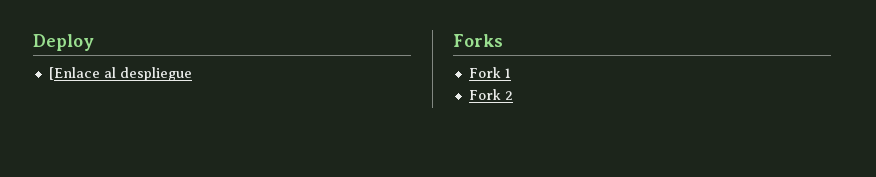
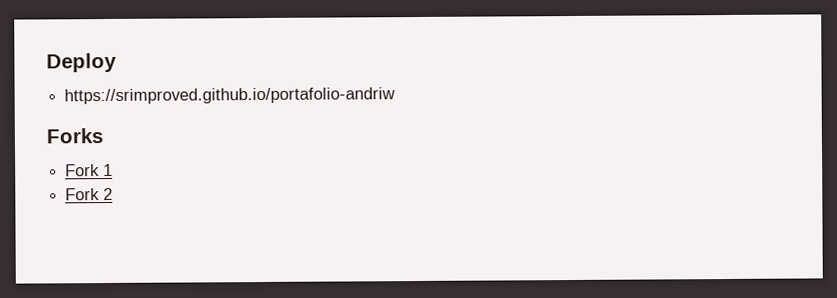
[48,67,192,81] [Enlace al despliegue -> [64,87,396,105] https://srimproved.github.io/portafolio-andriw

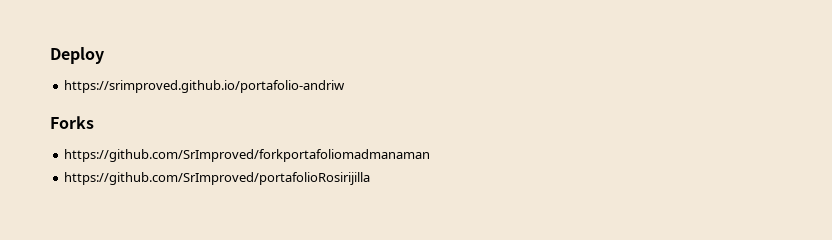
[65,163,114,177] [65,187,114,201] Fork 1 // Fork 2 -> [64,149,431,162] [64,172,371,185] https://github.com/SrImproved/forkportafoliomadmanaman // https://github.com/SrImproved/portafolioRosirijilla

